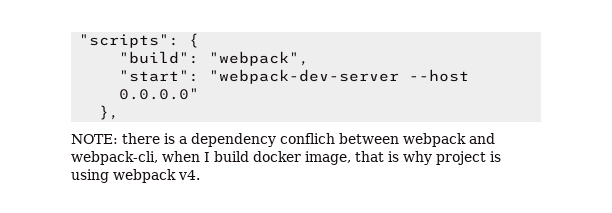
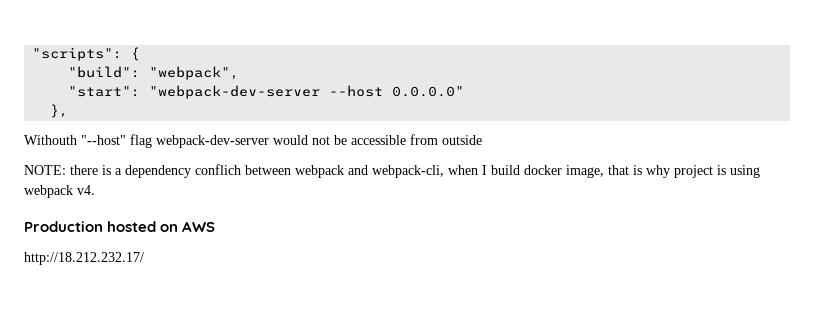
(120, 112) none -> [24,134,482,148] // Withouth "--host" flag webpack-dev-server would not be accessible from outside
(200, 175) none -> [24,221,216,232] [24,252,144,265] // Production hosted on AWS // http://18.212.232.17/

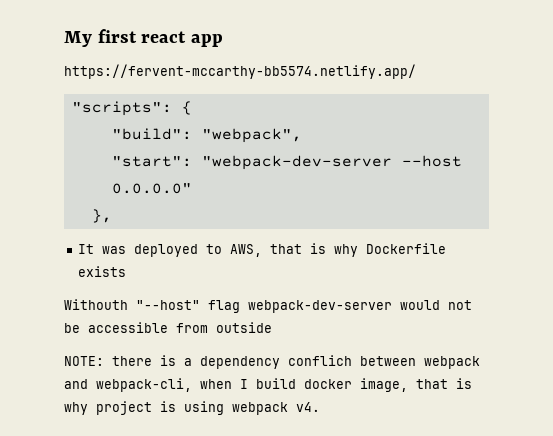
(32, 54) none -> [64,29,224,47] [64,64,416,79] My first react app // https://fervent-mccarthy-bb5574.netlify.app/ //
(69, 111) none -> [78,243,447,257] [78,266,127,277] // It was deployed to AWS, that is why Dockerfile exists
[24,221,216,232] [24,252,144,265] // Production hosted on AWS // http://18.212.232.17/ -> (320, 407) none

